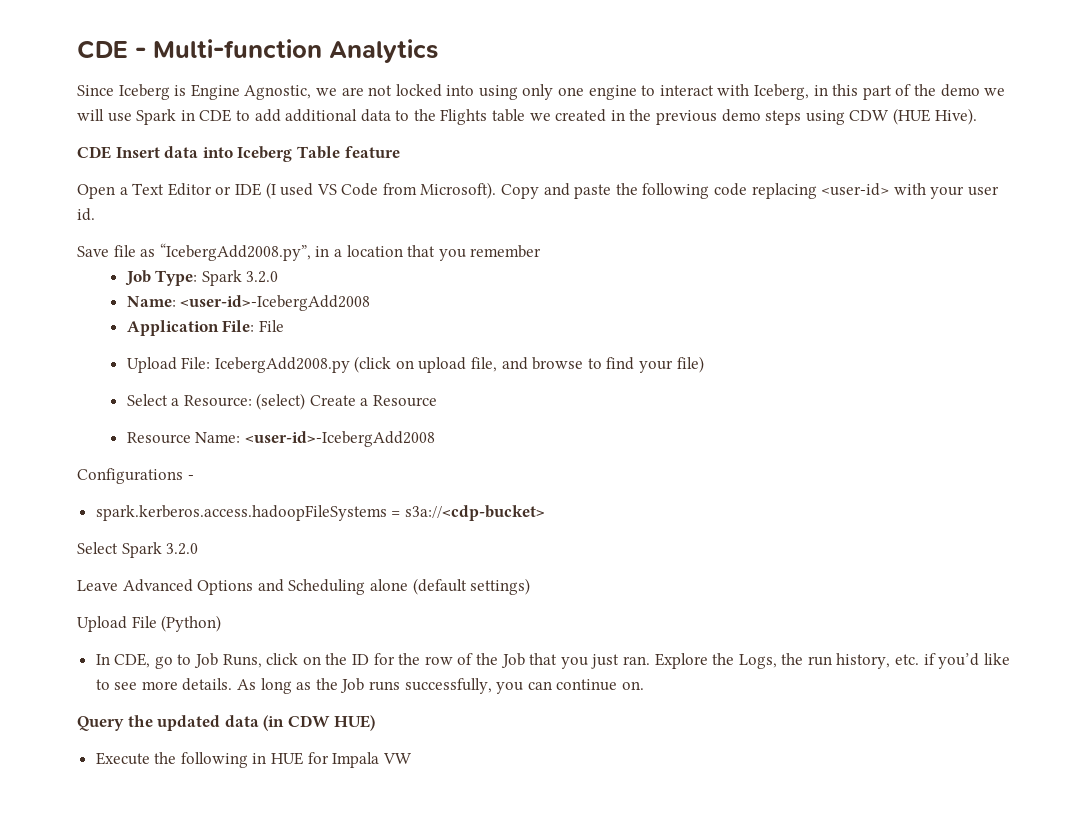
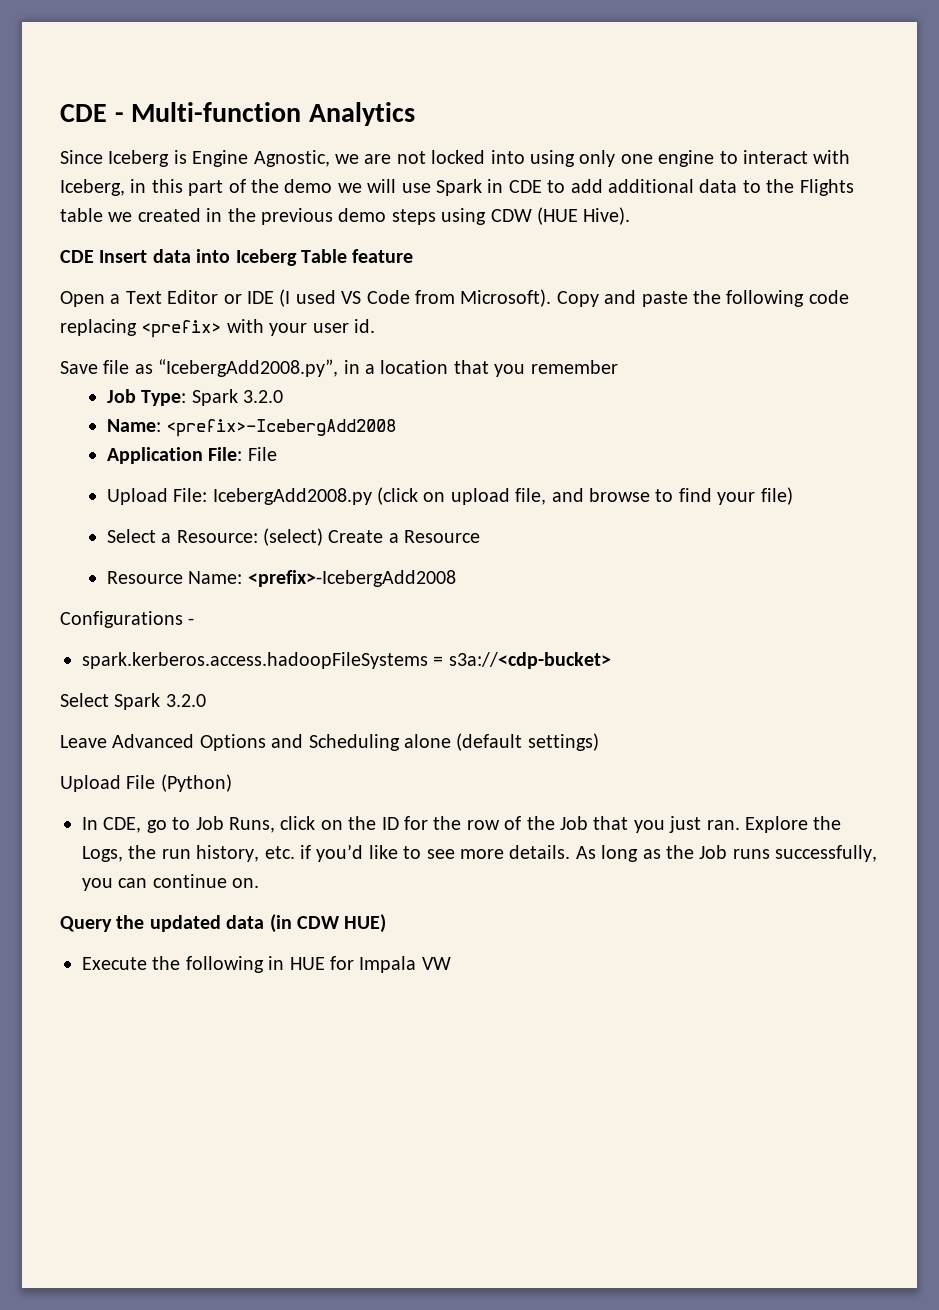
[821,183,890,196] <user-id> -> [141,320,222,338] <prefix>
[180,295,371,311] <user-id>-IcebergAdd2008 -> [166,419,397,437] <prefix>-IcebergAdd2008
[244,431,435,447] <user-id>-IcebergAdd2008 -> [247,570,456,587] <prefix>-IcebergAdd2008

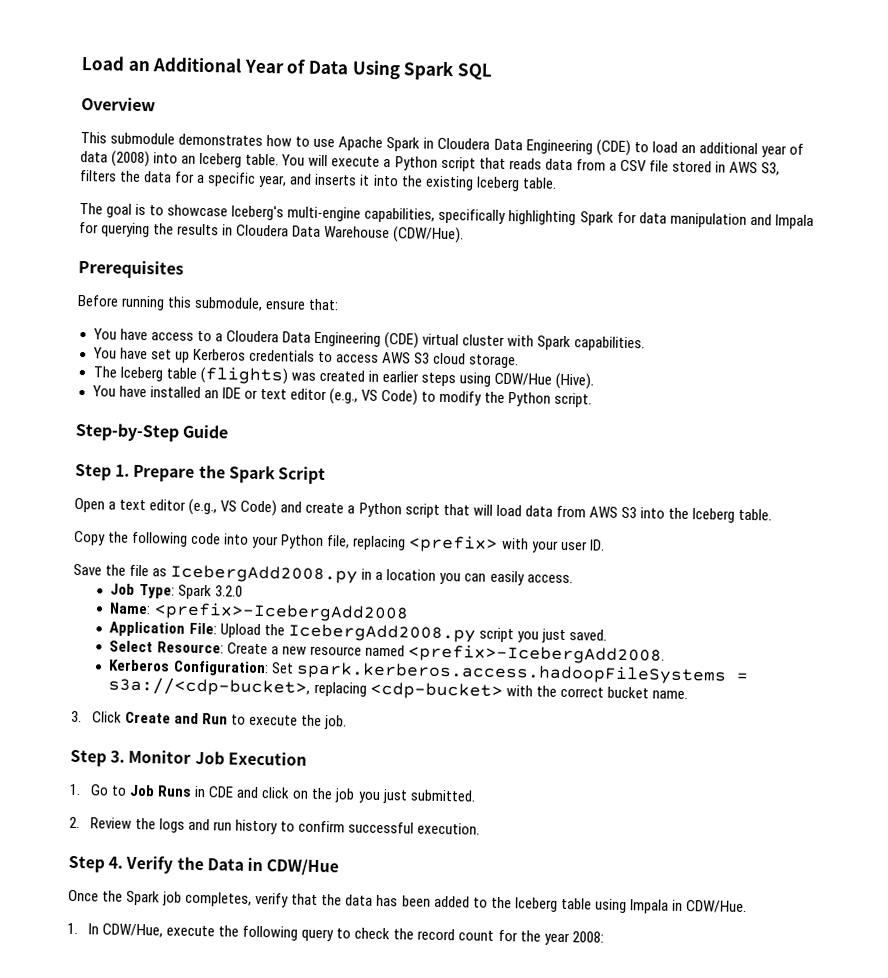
[60,102,415,126] [60,150,851,167] [60,179,854,196] [60,207,631,225] [60,249,414,266] [60,289,849,307] CDE - Multi-function Analytics // Since Iceberg is Engine Agnostic, we are not locked into using only one engine to interact with Iceberg, in this part of the demo we will use Spark in CDE to add additional data to the Flights table we created in the previous demo steps using CDW (HUE Hive). // CDE Insert data into Iceberg Table feature // Open a Text Editor or IDE (I used VS Code from Microsoft). Copy and paste the following code -> [81,56,492,81] [81,96,156,112] [80,131,804,158] [80,150,781,176] [80,169,557,192] [79,202,814,230] [79,221,465,244] [78,259,184,279] [77,294,340,312] [92,328,646,352] [92,347,520,369] [92,366,595,390] [91,385,593,408] [75,422,230,442] [75,463,326,485] [74,497,773,523] [74,530,351,550] Load an Additional Year of Data Using Spark SQL // Overview // This submodule demonstrates how to use Apache Spark in Cloudera Data Engineering (CDE) to load an additional year of data (2008) into an Iceberg table. You will execute a Python script that reads data from a CSV file stored in AWS S3, filters the data for a specific year, and inserts it into the existing Iceberg table. // The goal is to showcase Iceberg's multi-engine capabilities, specifically highlighting Spark for data manipulation and Impala for querying the results in Cloudera Data Warehouse (CDW/Hue). // Prerequisites // Before running this submodule, ensure that: // You have access to a Cloudera Data Engineering (CDE) virtual cluster with Spark capabilities. // You have set up Kerberos credentials to access AWS S3 cloud storage. // The Iceberg table (flights) was created in earlier steps using CDW/Hue (Hive). // You have installed an IDE or text editor (e.g., VS Code) to modify the Python script. // Step-by-Step Guide // Step 1. Prepare the Spark Script // Open a text editor (e.g., VS Code) and create a Python script that will load data from AWS S3 into the Iceberg table. // Copy the following code into your Python file,
[354,319,375,333] id. -> [589,539,605,551] ID.
(98, 367) none -> [105,564,127,576] the
[158,359,339,377] “IcebergAdd2008.py”, -> [170,564,359,584] IcebergAdd2008.py
[453,360,618,377] that you remember -> [439,570,573,586] you can easily access.
[247,447,277,461] [106,487,793,505] [106,528,481,546] [106,570,456,587] [60,611,195,628] [82,652,611,669] [60,693,206,710] [60,733,599,751] [60,774,232,792] [82,816,842,833] [82,844,878,862] [82,874,260,891] [60,914,387,933] [82,956,451,973] File // Upload File: IcebergAdd2008.py (click on upload file, and browse to find your file) // Select a Resource: (select) Create a Resource // Resource Name: <prefix>-IcebergAdd2008 // Configurations - // spark.kerberos.access.hadoopFileSystems = s3a://<cdp-bucket> // Select Spark 3.2.0 // Leave Advanced Options and Scheduling alone (default settings) // Upload File (Python) // In CDE, go to Job Runs, click on the ID for the row of the Job that you just ran. Explore the Logs, the run history, etc. if you’d like to see more details. As long as the Job runs successfully, you can continue on. // Query the updated data (in CDW HUE) // Execute the following in HUE for Impala VW -> [219,623,607,644] [109,640,665,665] [108,659,749,685] [108,676,688,700] [71,710,348,730] [70,749,307,767] [69,783,476,804] [69,816,481,835] [68,855,340,876] [68,889,747,914] [67,922,604,946] Upload the IcebergAdd2008.py script you just saved. // Select Resource: Create a new resource named <prefix>-IcebergAdd2008. // Kerberos Configuration: Set spark.kerberos.access.hadoopFileSystems = s3a://<cdp-bucket>, replacing <cdp-bucket> with the correct bucket name. // 3. Click Create and Run to execute the job. // Step 3. Monitor Job Execution // 1. Go to Job Runs in CDE and click on the job you just submitted. // 2. Review the logs and run history to confirm successful execution. // Step 4. Verify the Data in CDW/Hue // Once the Spark job completes, verify that the data has been added to the Iceberg table using Impala in CDW/Hue. // 1. In CDW/Hue, execute the following query to check the record count for the year 2008:

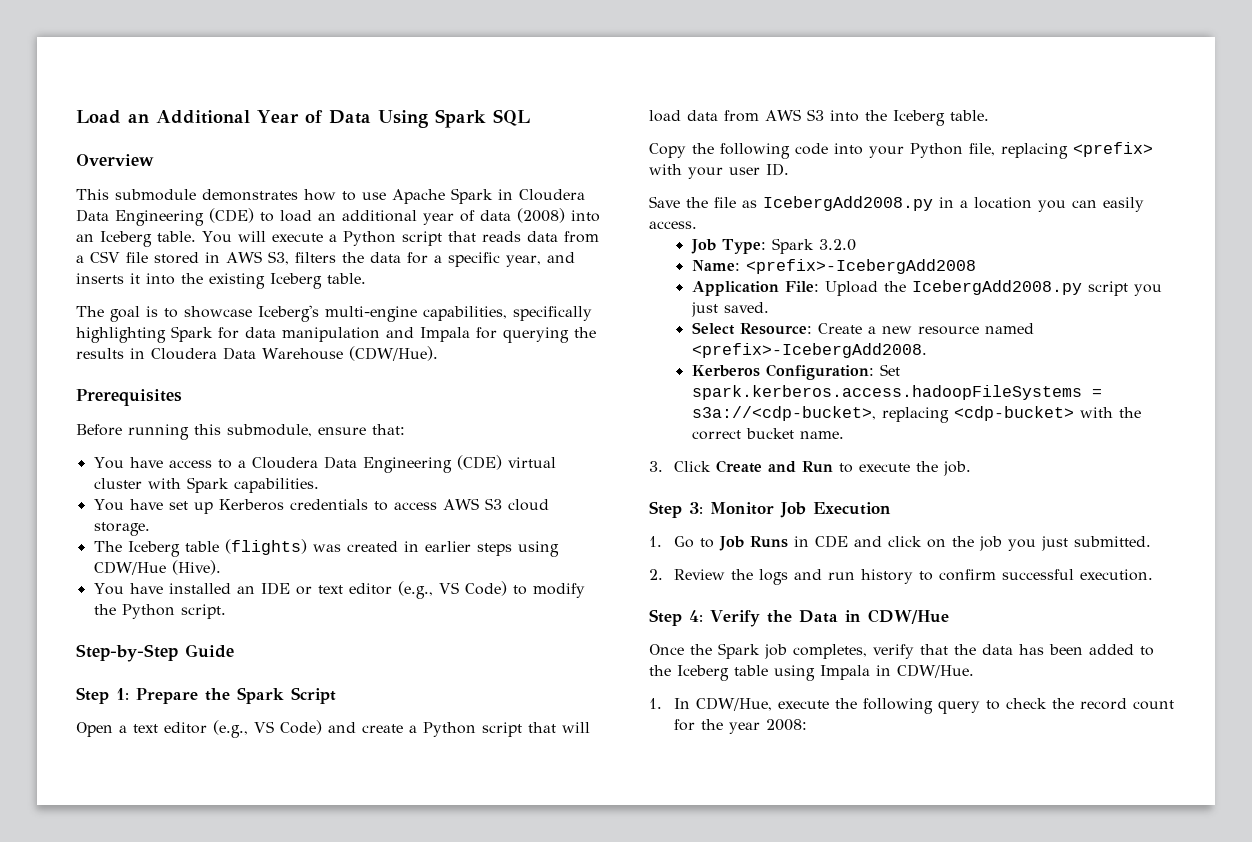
[115,464,131,477] 1. -> [116,688,129,700] 1:
[110,750,126,763] 3. -> [689,502,703,514] 3:
[108,856,124,869] 4. -> [689,610,703,622] 4:

